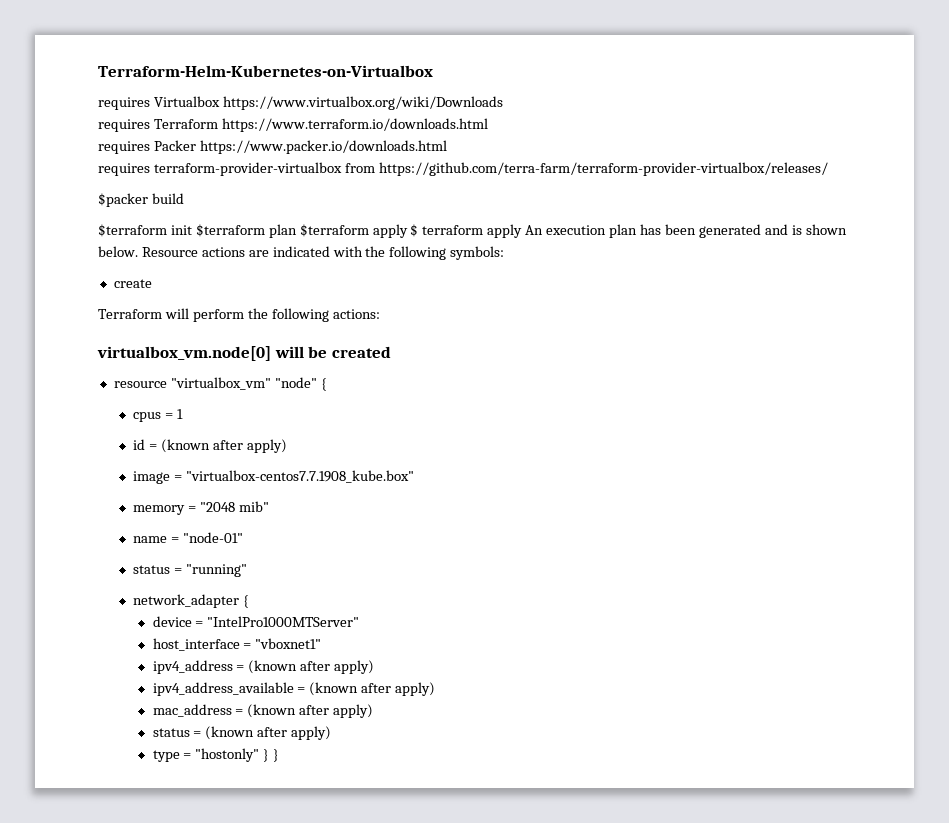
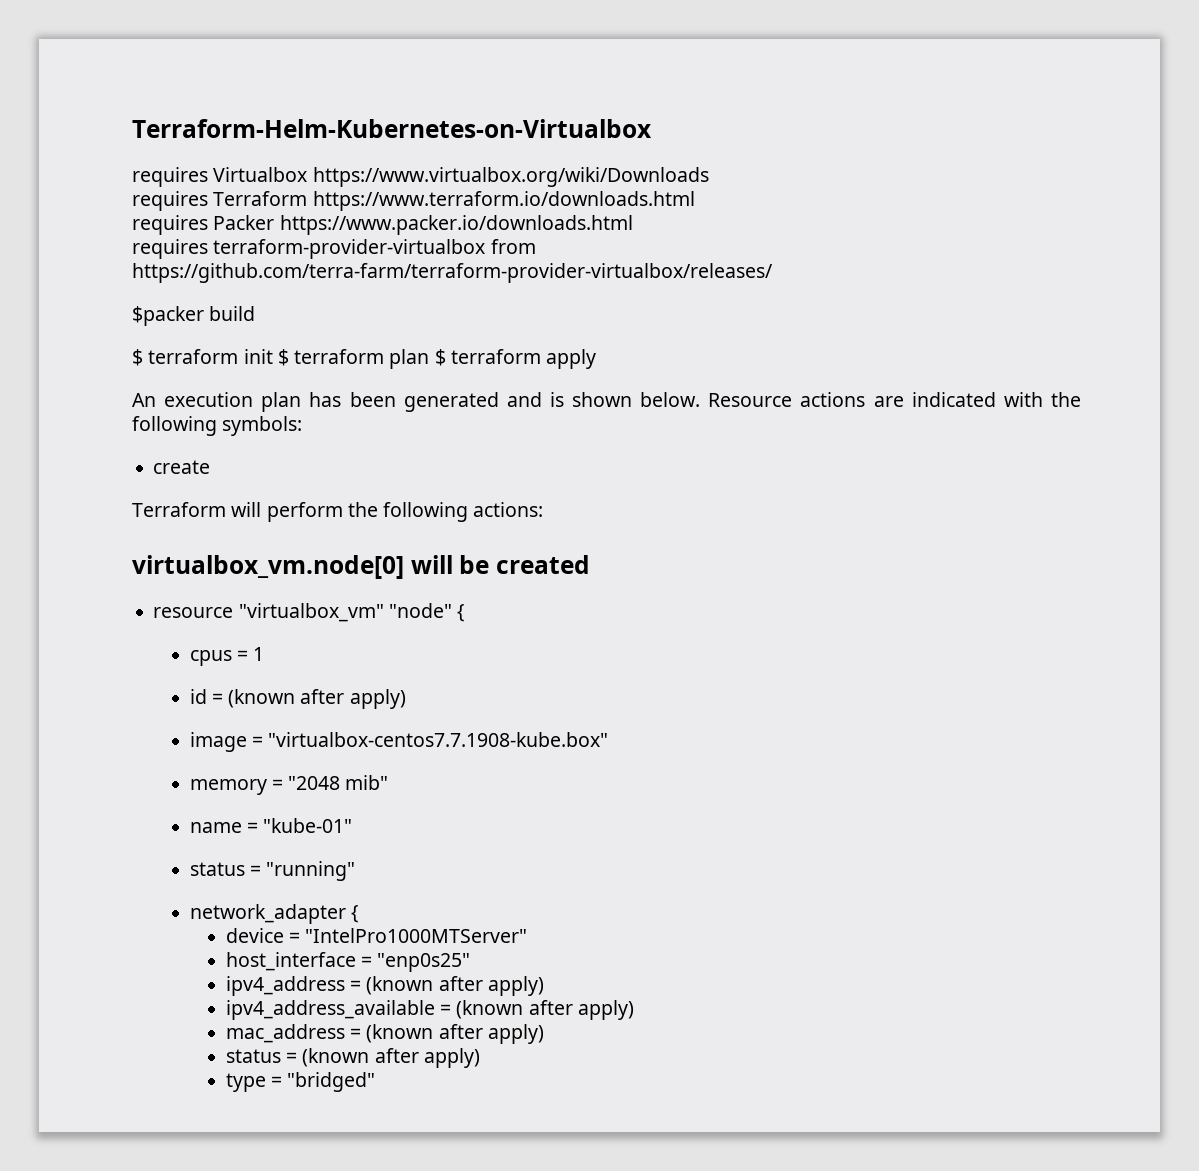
[98,224,408,238] $terraform init $terraform plan $terraform apply -> [132,349,430,369] $ terraform init $ terraform plan
(523, 231) none -> (597, 359) //
[186,470,415,483] "virtualbox-centos7.7.1908_kube.box" -> [268,732,609,747] "virtualbox-centos7.7.1908-kube.box"
[183,532,244,543] "node-01" -> [263,818,353,833] "kube-01"
[255,638,322,649] "vboxnet1" -> [377,953,471,972] "enp0s25"
[195,748,280,762] "hostonly" } } -> [287,1072,376,1092] "bridged"

